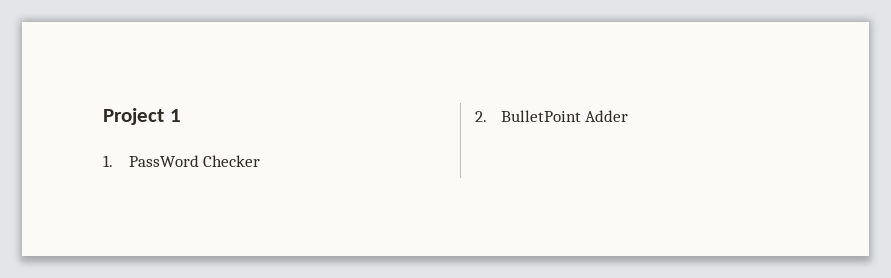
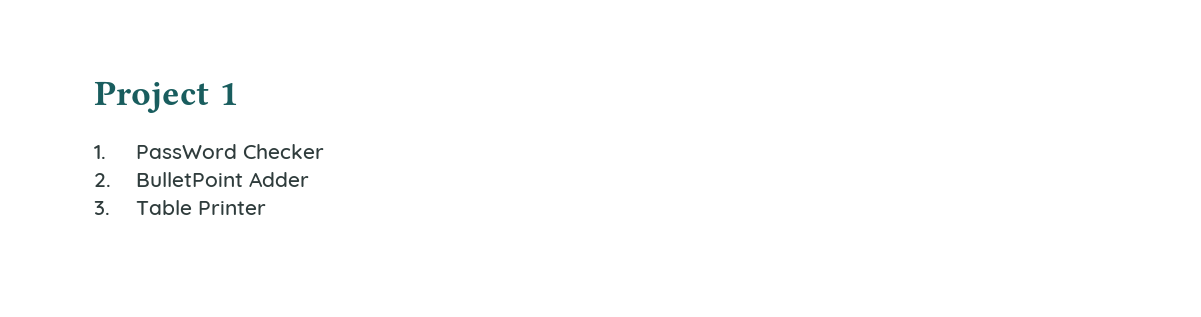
(629, 116) none -> [94,200,266,215] // 3. Table Printer

